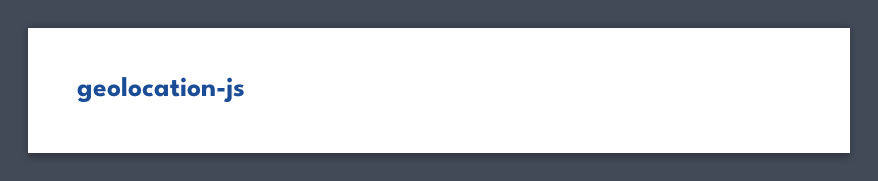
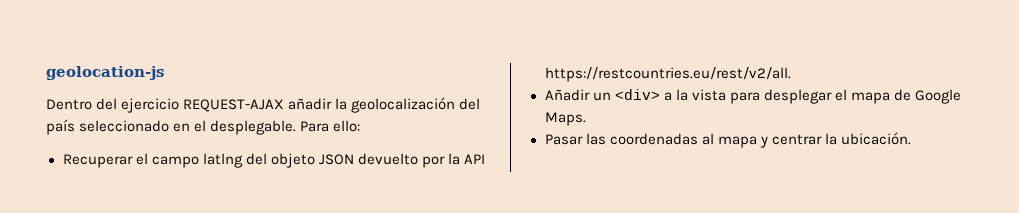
(245, 90) none -> [46,97,481,113] [46,119,361,135] [62,153,486,168] [544,67,791,82] [544,89,962,104] [544,112,586,126] [544,132,911,148] // Dentro del ejercicio REQUEST-AJAX añadir la geolocalización del país seleccionado en el desplegable. Para ello: // Recuperar el campo latlng del objeto JSON devuelto por la API https://restcountries.eu/rest/v2/all. // Añadir un <div> a la vista para desplegar el mapa de Google Maps. // Pasar las coordenadas al mapa y centrar la ubicación.

